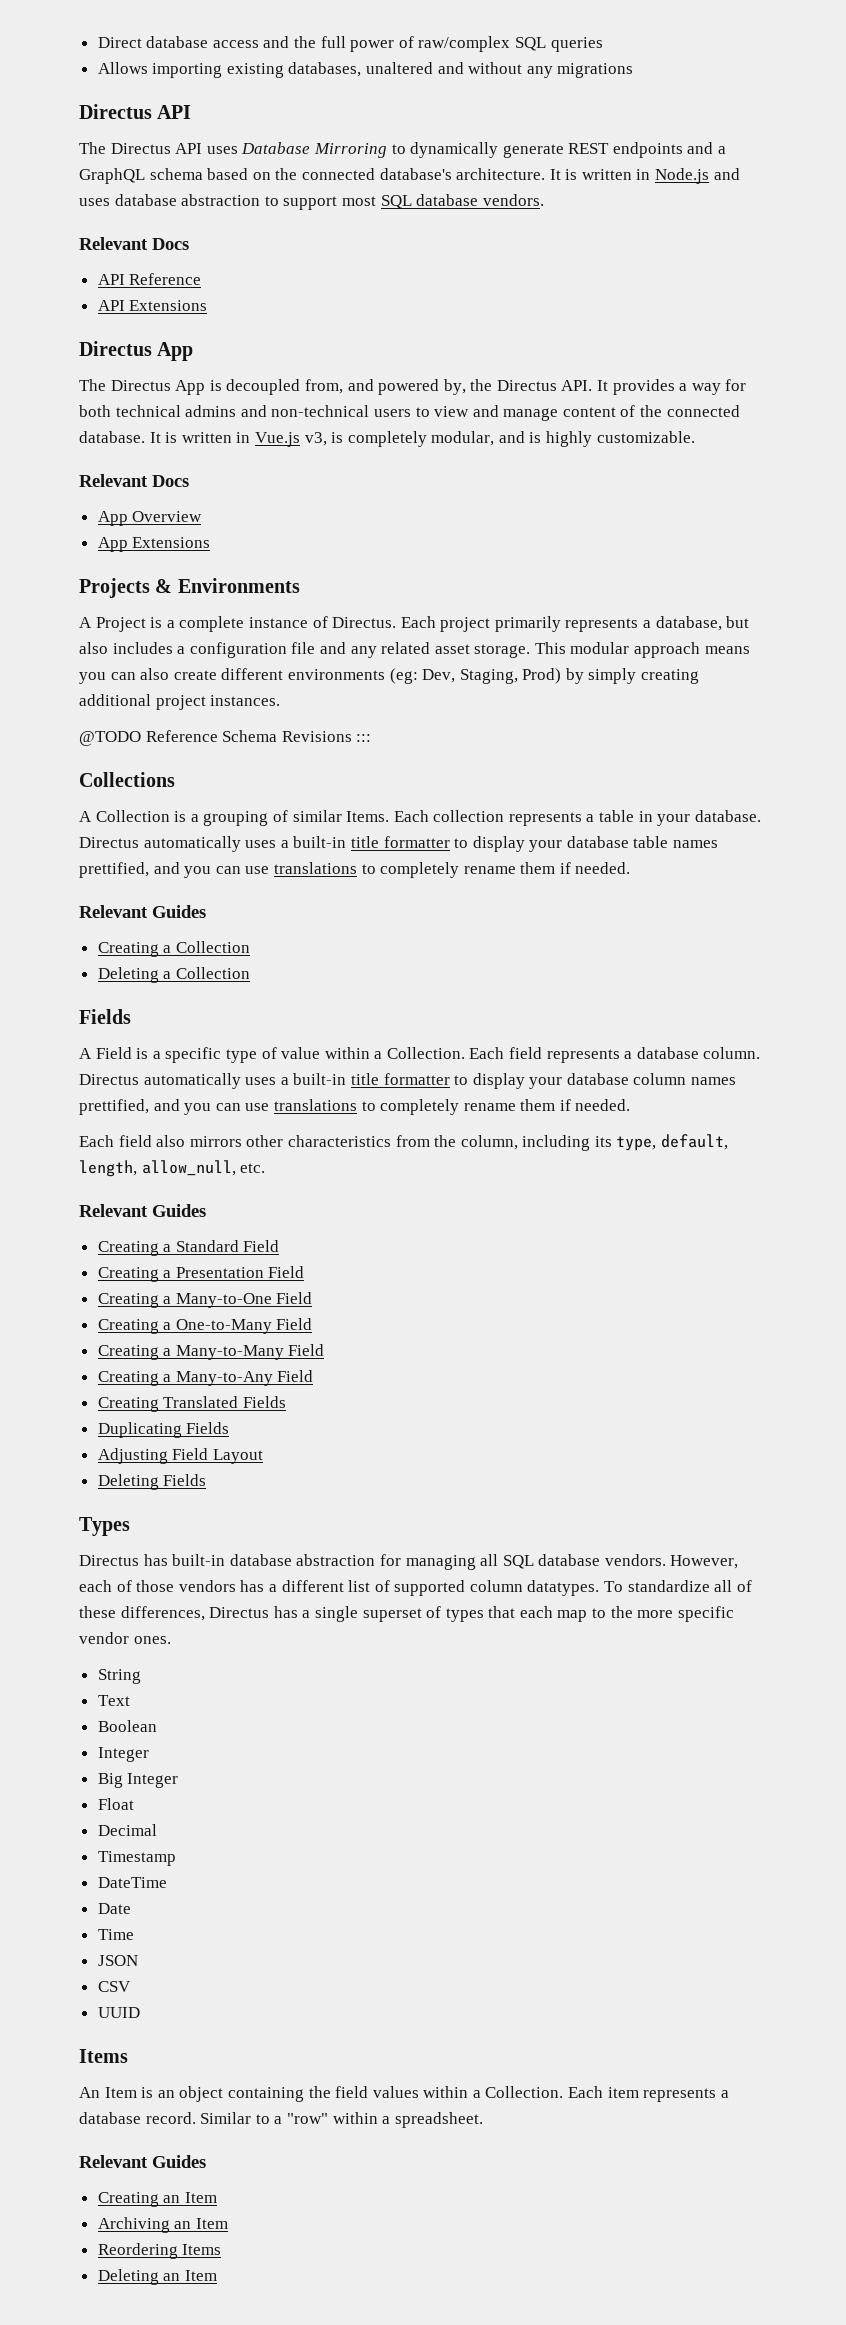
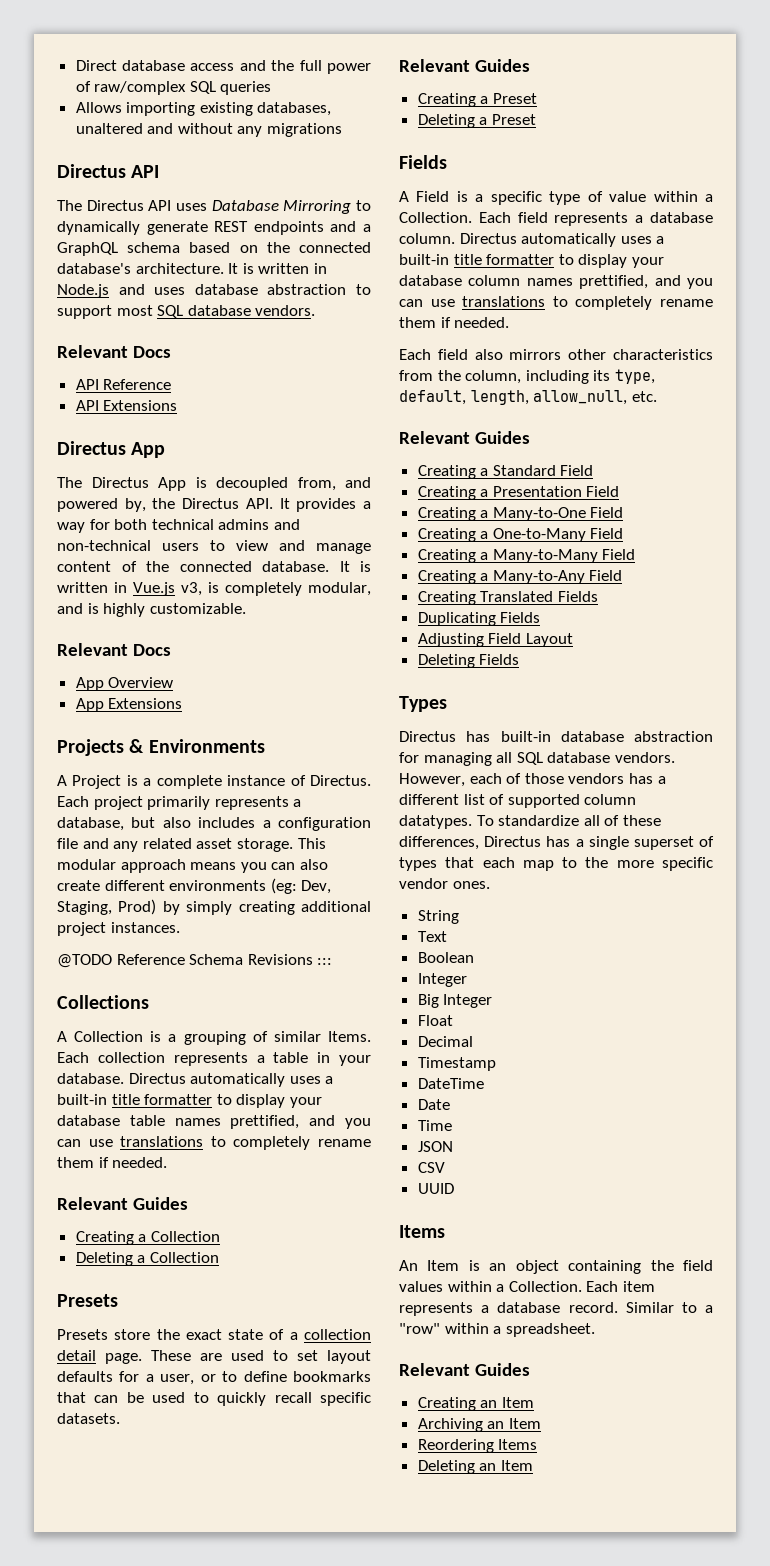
(250, 973) none -> [57,1294,118,1307] [57,1329,371,1340] [57,1350,371,1364] [57,1371,371,1385] [57,1392,371,1406] [57,1413,120,1424] [399,59,530,72] [417,93,537,107] [417,114,536,128] // Presets // Presets store the exact state of a collection detail page. These are used to set layout defaults for a user, or to define bookmarks that can be used to quickly recall specific datasets. // Relevant Guides // Creating a Preset // Deleting a Preset

